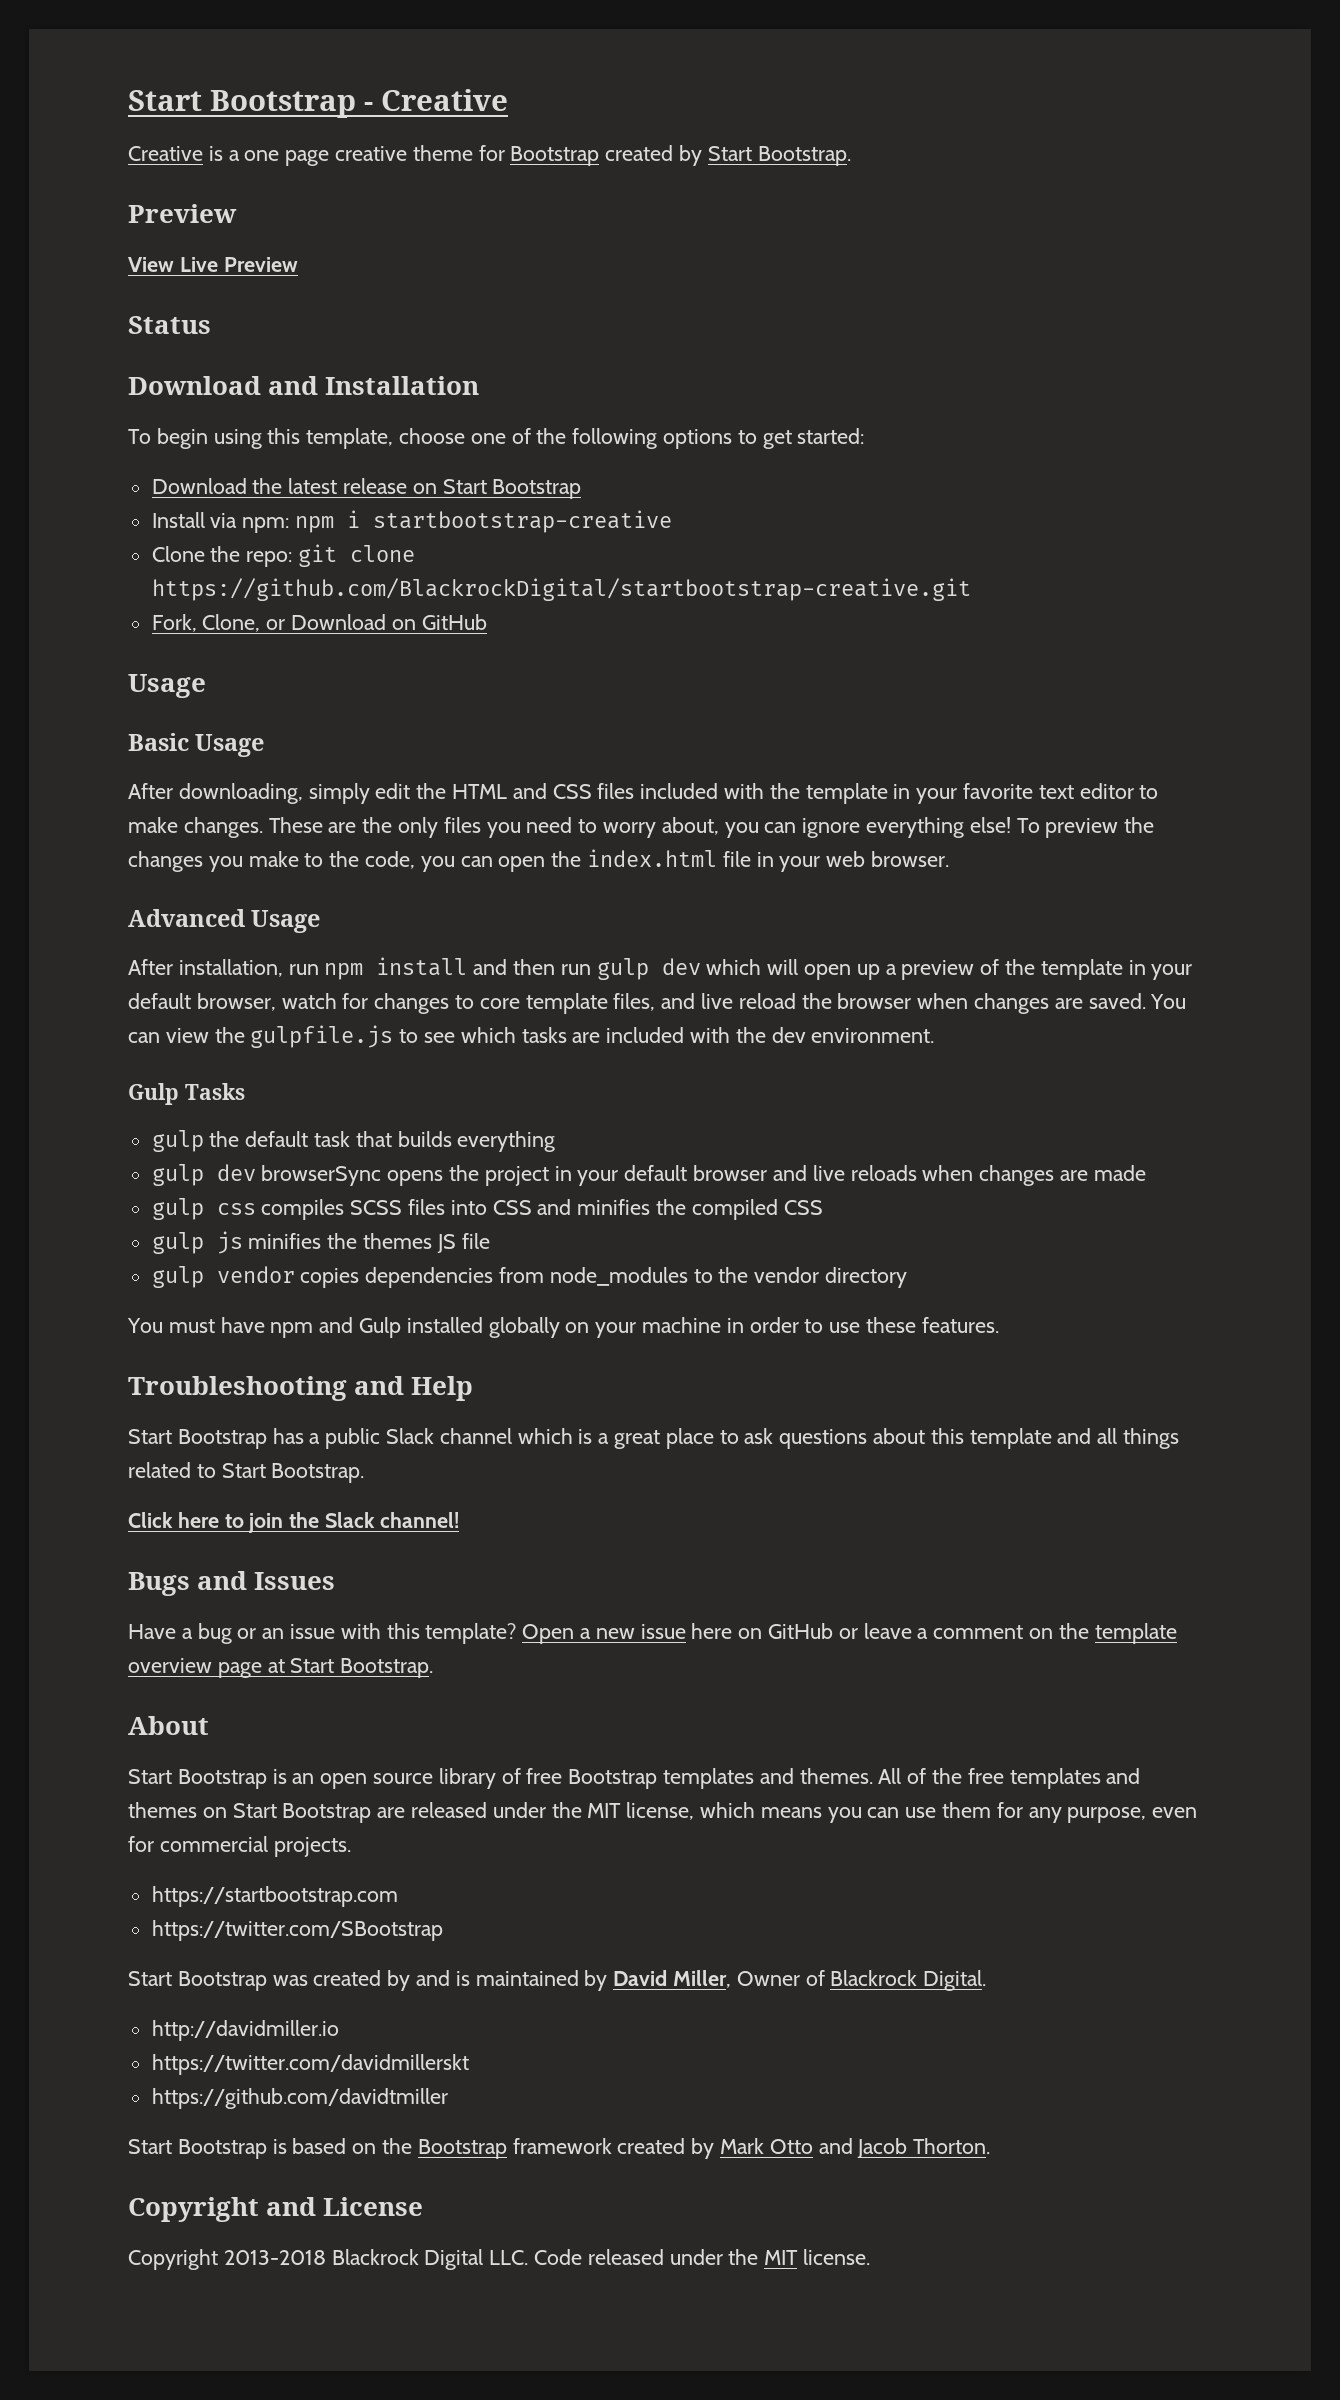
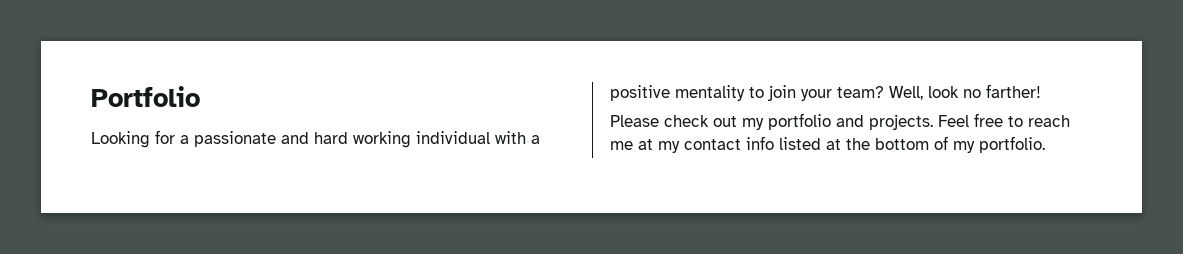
[128,89,508,118] [128,145,851,166] [128,204,237,223] [128,257,298,272] [128,316,211,334] [128,376,480,395] [128,428,865,449] [151,478,582,499] [151,510,673,533] [151,544,416,567] [151,578,971,601] [151,614,487,632] [128,674,206,698] [128,733,265,757] [128,783,1159,804] [128,817,1155,838] [128,849,950,872] [128,909,321,933] [128,957,1193,980] [128,993,1187,1014] [128,1025,935,1048] [128,1083,245,1105] [151,1130,556,1152] [151,1164,1146,1186] [151,1198,823,1220] [151,1231,490,1254] [151,1266,908,1288] [127,1317,999,1338] [128,1376,474,1401] [128,1428,1180,1449] [128,1462,365,1483] [128,1512,459,1533] [128,1571,336,1596] [128,1623,1177,1644] [128,1658,434,1678] [128,1716,209,1735] [128,1768,1141,1789] [128,1802,1198,1823] [128,1836,351,1857] [151,1886,398,1907] [151,1920,443,1941] [128,1970,987,1991] [151,2020,339,2041] [151,2054,469,2075] [151,2088,448,2109] [128,2138,991,2159] [128,2197,424,2222] [128,2249,871,2270] Start Bootstrap - Creative // Creative is a one page creative theme for Bootstrap created by Start Bootstrap. // Preview // View Live Preview // Status // Download and Installation // To begin using this template, choose one of the following options to get started: // Download the latest release on Start Bootstrap // Install via npm: npm i startbootstrap-creative // Clone the repo: git clone https://github.com/BlackrockDigital/startbootstrap-creative.git // Fork, Clone, or Download on GitHub // Usage // Basic Usage // After downloading, simply edit the HTML and CSS files included with the template in your favorite text editor to make changes. These are the only files you need to worry about, you can ignore everything else! To preview the changes you make to the code, you can open the index.html file in your web browser. // Advanced Usage // After installation, run npm install and then run gulp dev which will open up a preview of the template in your default browser, watch for changes to core template files, and live reload the browser when changes are saved. You can view the gulpfile.js to see which tasks are included with the dev environment. // Gulp Tasks // gulp the default task that builds everything // gulp dev browserSync opens the project in your default browser and live reloads when changes are made // gulp css compiles SCSS files into CSS and minifies the compiled CSS // gulp js minifies the themes JS file // gulp vendor copies dependencies from node_modules to the vendor directory // You must have npm and Gulp installed globally on your machine in order to use these features. // Troubleshooting and Help // Start Bootstrap has a public Slack channel which is a great place to ask questions about this template and all things related to Start Bootstrap. // Click here to join the Slack channel! // Bugs and Issues // Have a bug or an issue with this template? Open a new issue here on GitHub or leave a comment on the template overview page at Start Bootstrap. // About // Start Bootstrap is an open source library of free Bootstrap templates and themes. All of the free templates and themes on Start Bootstrap are released under the MIT license, which means you can use them for any purpose, even for commercial projects. // https://startbootstrap.com // https://twitter.com/SBootstrap // Start Bootstrap was created by and is maintained by David Miller, Owner of Blackrock Digital. // http://davidmiller.io // https://twitter.com/davidmillerskt // https://github.com/davidtmiller // Start Bootstrap is based on the Bootstrap framework created by Mark Otto and Jacob Thorton. // Copyright and License // Copyright 2013-2018 Blackrock Digital LLC. Code released under the MIT license. -> [91,86,200,107] [91,130,540,148] [610,84,1041,101] [610,113,1070,130] [610,136,1045,153] Portfolio // Looking for a passionate and hard working individual with a positive mentality to join your team? Well, look no farther! // Please check out my portfolio and projects. Feel free to reach me at my contact info listed at the bottom of my portfolio.

